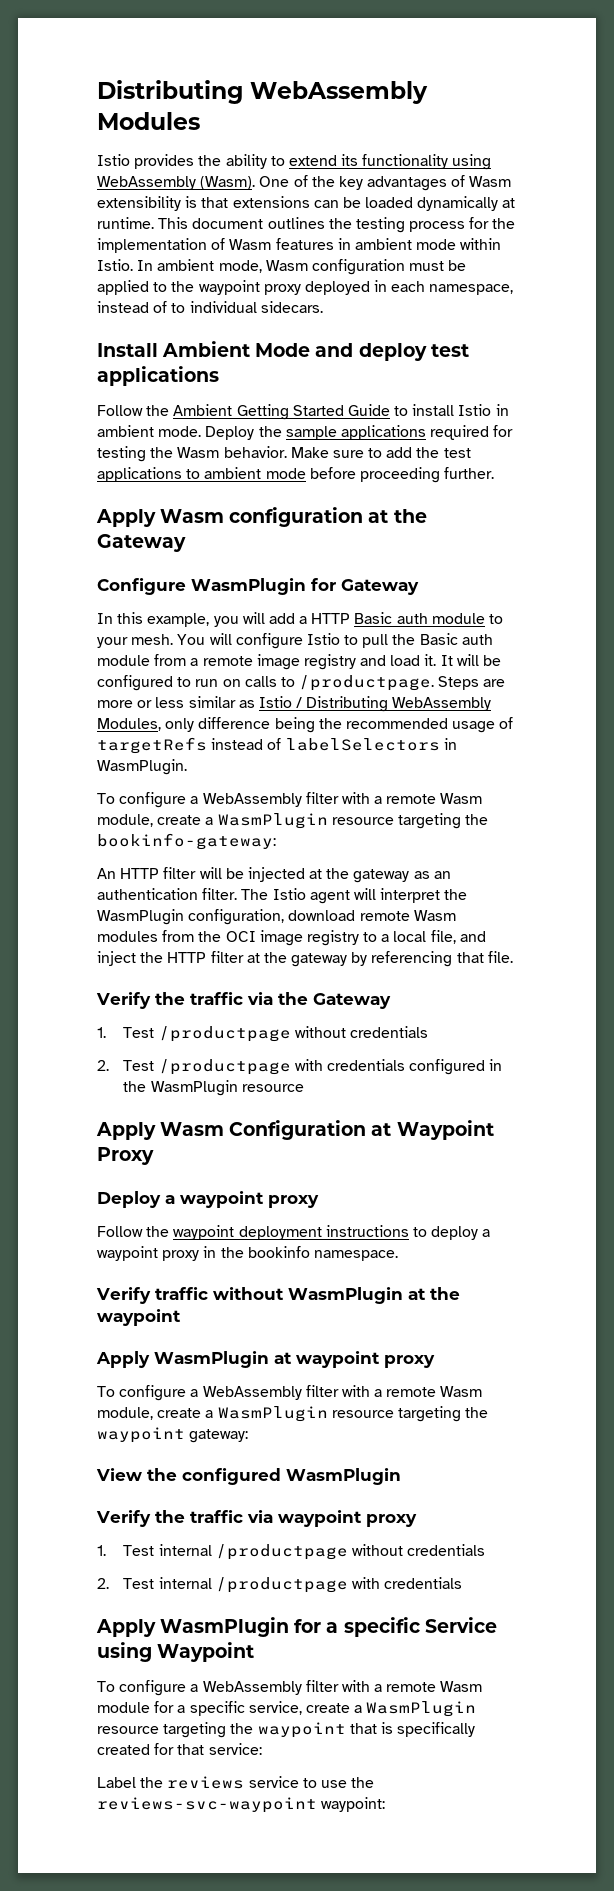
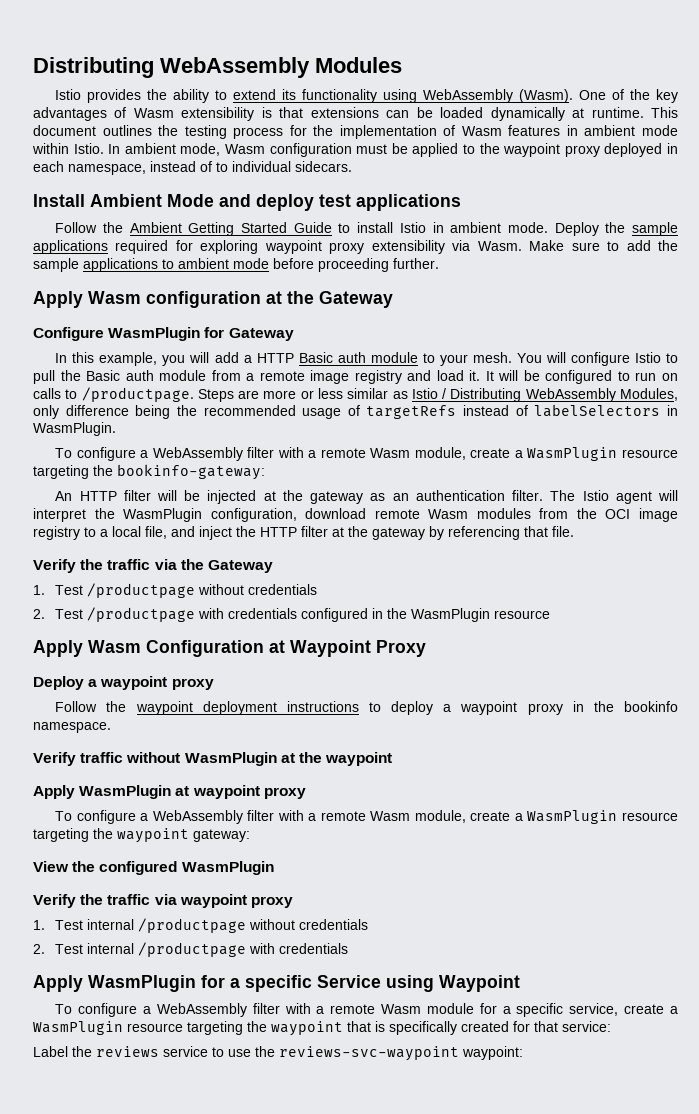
[97,446,287,462] testing the Wasm behavior. -> [200,240,522,254] exploring waypoint proxy extensibility via Wasm.
[443,448,471,458] test -> [33,258,79,272] sample

